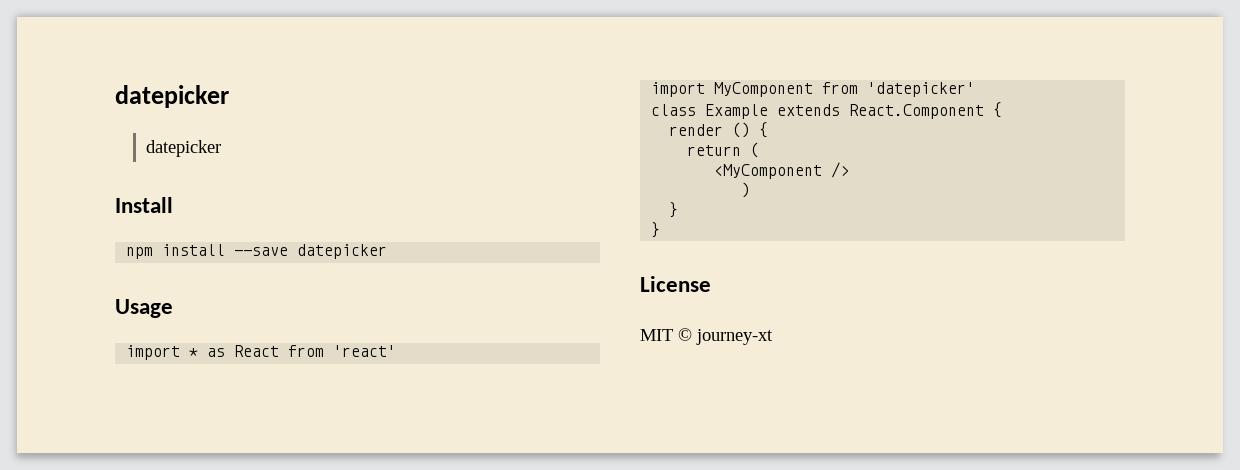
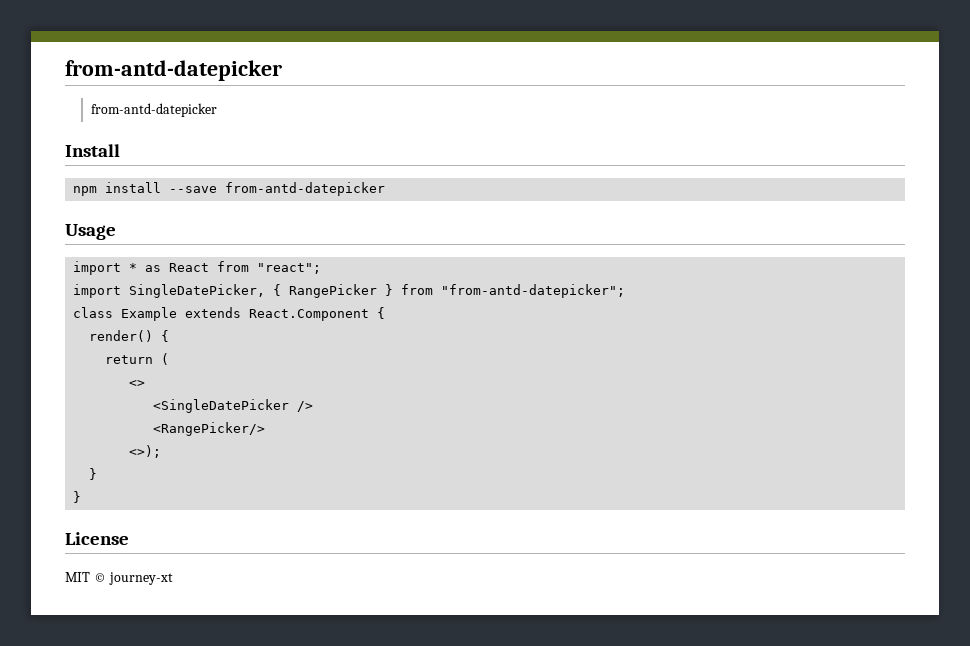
[115,85,229,108] [145,140,221,157] datepicker // datepicker -> [65,60,282,81] [90,103,217,117] from-antd-datepicker // from-antd-datepicker
[297,244,388,259] datepicker -> [225,182,386,196] from-antd-datepicker
[333,345,397,357] [651,82,976,97] 'react' // import MyComponent from 'datepicker' -> [257,263,322,274] [73,284,626,298] "react"; // import SingleDatePicker, { RangePicker } from "from-antd-datepicker";
[669,122,751,138] render () -> [89,330,154,342] render()
[714,164,823,179] <MyComponent -> [129,380,146,387] [153,399,290,413] <> // <SingleDatePicker
[741,182,751,198] ) -> [153,422,266,436] [129,445,162,458] <RangePicker/> // <>);

